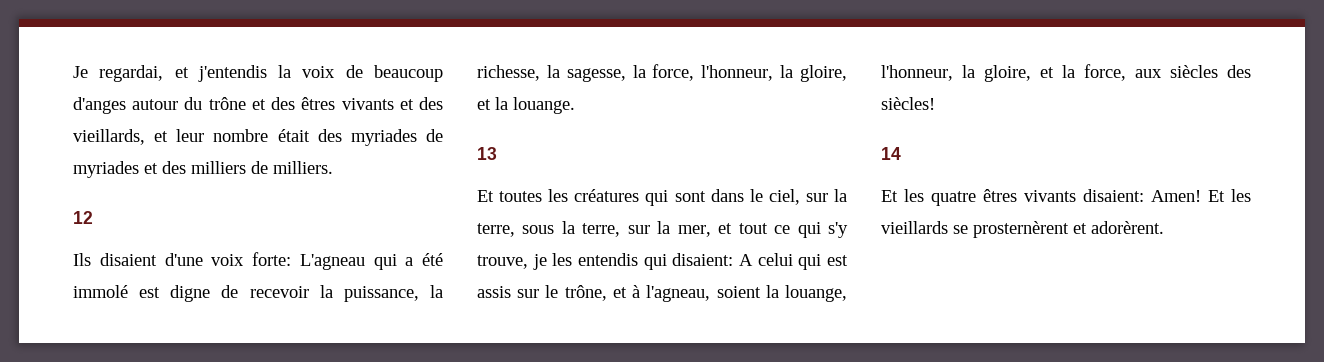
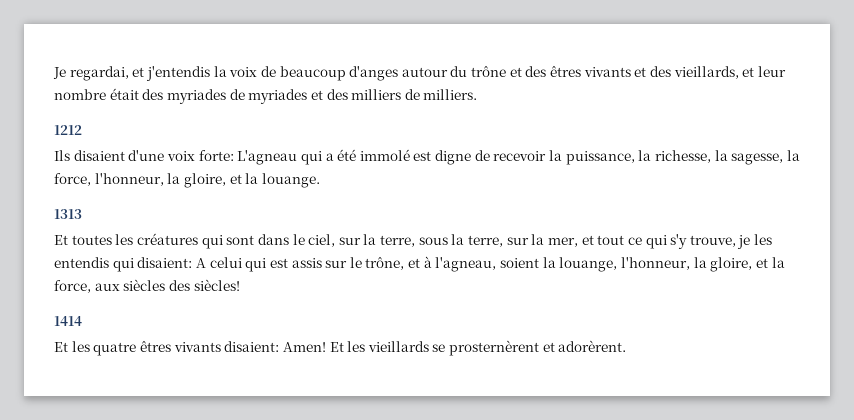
[73,211,93,224] 12 -> [54,125,82,135] 1212
[477,147,497,160] 13 -> [54,209,82,219] 1313
[881,147,901,160] 14 -> [54,316,82,326] 1414

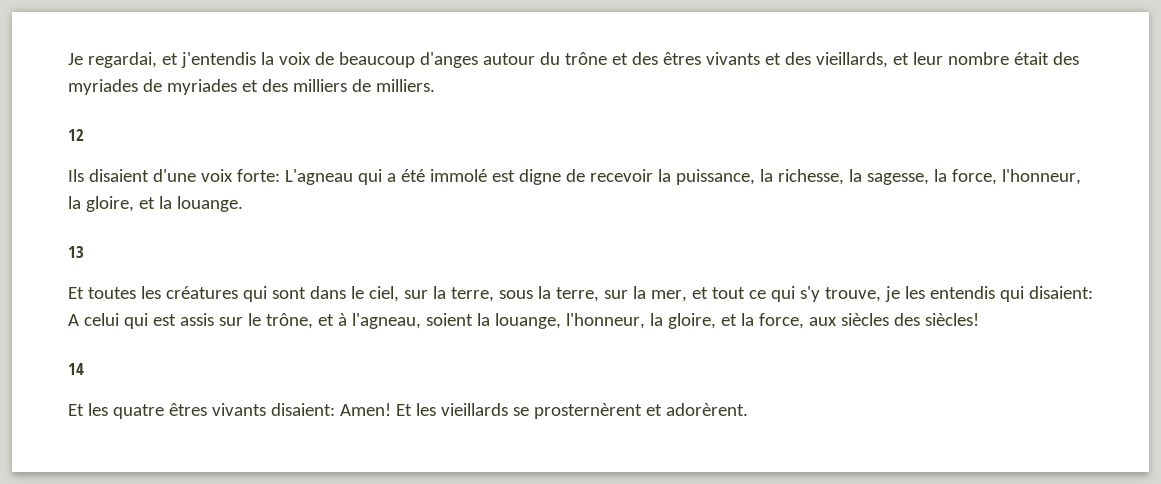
[54,125,82,135] 1212 -> [68,129,84,141] 12
[54,209,82,219] 1313 -> [68,246,84,258] 13
[54,316,82,326] 1414 -> [68,363,84,375] 14

